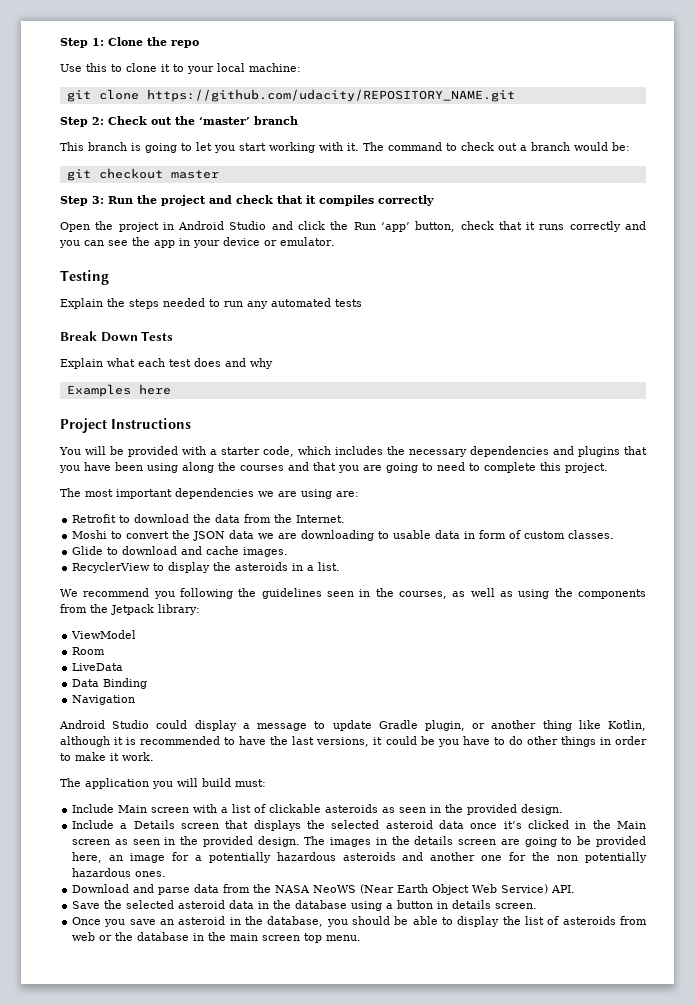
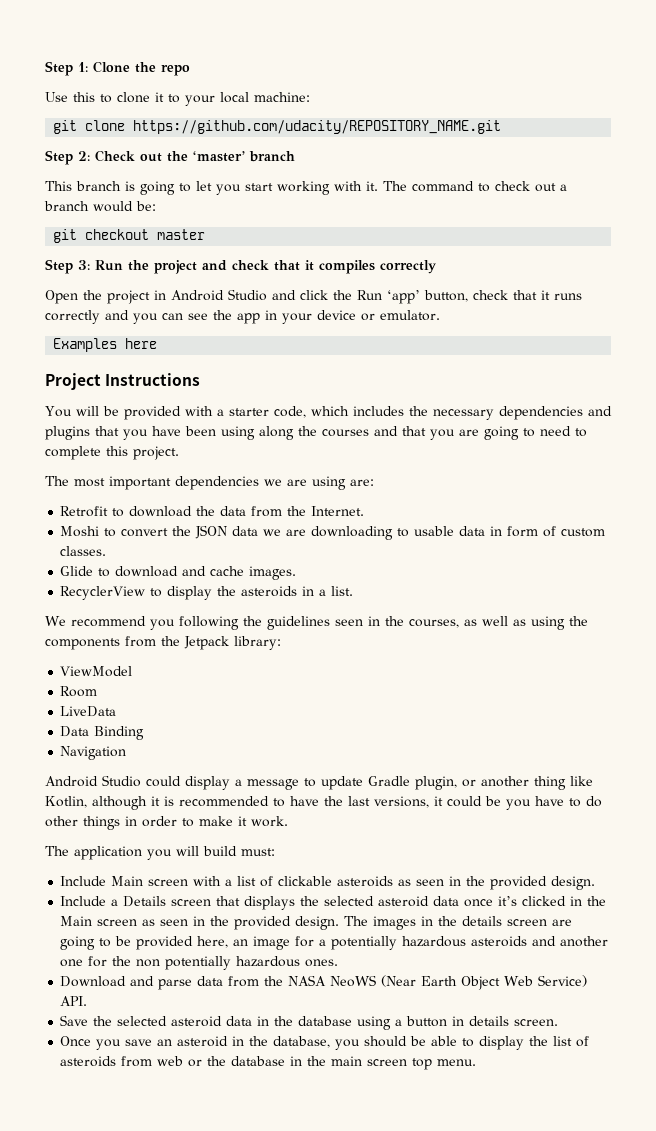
[60,270,109,285] [60,298,362,309] [60,331,174,342] [60,358,273,369] // Testing // Explain the steps needed to run any automated tests // Break Down Tests // Explain what each test does and why -> (440, 315) none

